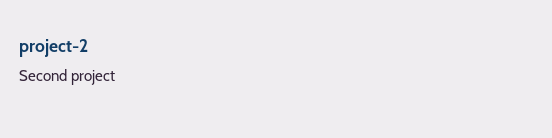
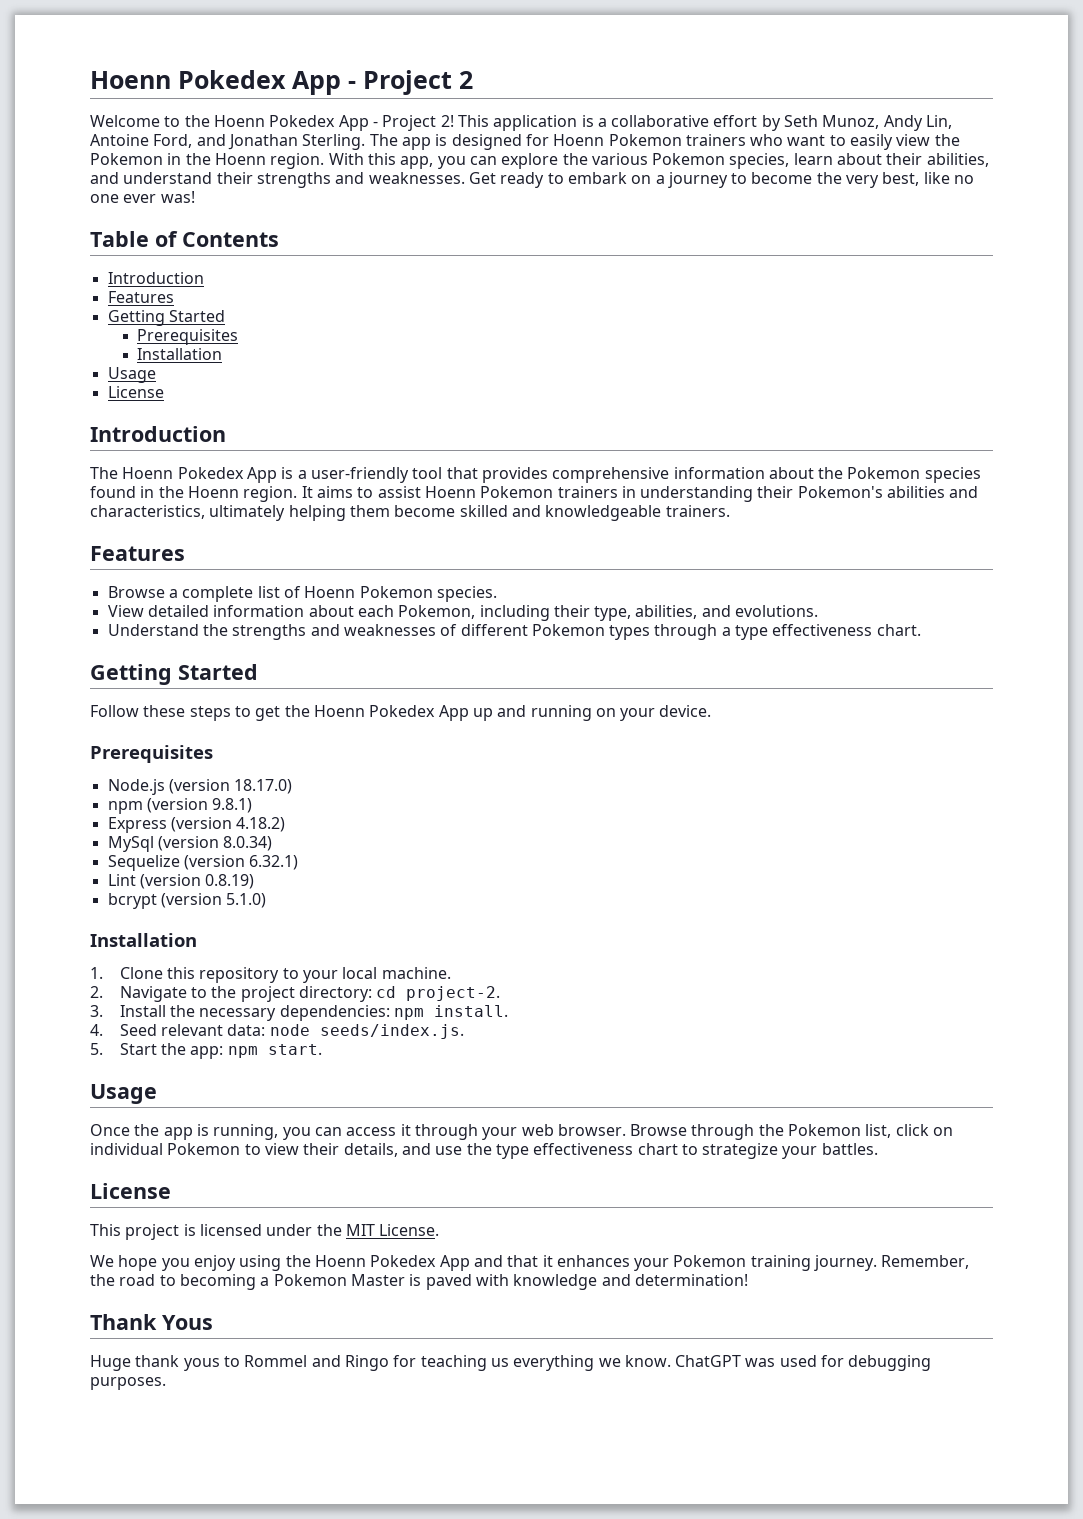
[19,39,88,57] [19,69,116,85] project-2 // Second project -> [90,70,473,95] [90,115,953,131] [90,134,960,150] [90,153,989,169] [90,172,975,188] [90,191,195,203] [90,231,279,247] [107,272,204,284] [107,291,174,303] [107,310,225,326] [137,329,239,345] [137,348,223,360] [107,367,156,383] [107,386,164,398] [90,426,226,442] [90,467,981,483] [90,486,979,502] [90,505,730,521] [90,546,185,561] [107,586,497,602] [107,605,819,621] [107,624,921,640] [90,664,258,685] [90,705,712,721] [90,745,213,763] [107,779,293,795] [107,798,253,814] [107,817,286,833] [107,836,273,852] [107,855,299,871] [107,874,255,889] [107,893,267,909] [90,933,197,947] [90,967,451,983] [90,986,501,1002] [90,1005,508,1021] [90,1024,464,1039] [90,1043,322,1059] [90,1084,157,1104] [90,1124,954,1140] [90,1143,878,1159] [90,1183,171,1199] [90,1224,440,1240] [90,1255,970,1271] [90,1274,748,1290] [90,1314,213,1330] [90,1355,932,1371] [90,1377,166,1390] Hoenn Pokedex App - Project 2 // Welcome to the Hoenn Pokedex App - Project 2! This application is a collaborative effort by Seth Munoz, Andy Lin, Antoine Ford, and Jonathan Sterling. The app is designed for Hoenn Pokemon trainers who want to easily view the Pokemon in the Hoenn region. With this app, you can explore the various Pokemon species, learn about their abilities, and understand their strengths and weaknesses. Get ready to embark on a journey to become the very best, like no one ever was! // Table of Contents // Introduction // Features // Getting Started // Prerequisites // Installation // Usage // License // Introduction // The Hoenn Pokedex App is a user-friendly tool that provides comprehensive information about the Pokemon species found in the Hoenn region. It aims to assist Hoenn Pokemon trainers in understanding their Pokemon's abilities and characteristics, ultimately helping them become skilled and knowledgeable trainers. // Features // Browse a complete list of Hoenn Pokemon species. // View detailed information about each Pokemon, including their type, abilities, and evolutions. // Understand the strengths and weaknesses of different Pokemon types through a type effectiveness chart. // Getting Started // Follow these steps to get the Hoenn Pokedex App up and running on your device. // Prerequisites // Node.js (version 18.17.0) // npm (version 9.8.1) // Express (version 4.18.2) // MySql (version 8.0.34) // Sequelize (version 6.32.1) // Lint (version 0.8.19) // bcrypt (version 5.1.0) // Installation // 1. Clone this repository to your local machine. // 2. Navigate to the project directory: cd project-2. // 3. Install the necessary dependencies: npm install. // 4. Seed relevant data: node seeds/index.js. // 5. Start the app: npm start. // Usage // Once the app is running, you can access it through your web browser. Browse through the Pokemon list, click on individual Pokemon to view their details, and use the type effectiveness chart to strategize your battles. // License // This project is licensed under the MIT License. // We hope you enjoy using the Hoenn Pokedex App and that it enhances your Pokemon training journey. Remember, the road to becoming a Pokemon Master is paved with knowledge and determination! // Thank Yous // Huge thank yous to Rommel and Ringo for teaching us everything we know. ChatGPT was used for debugging purposes.

